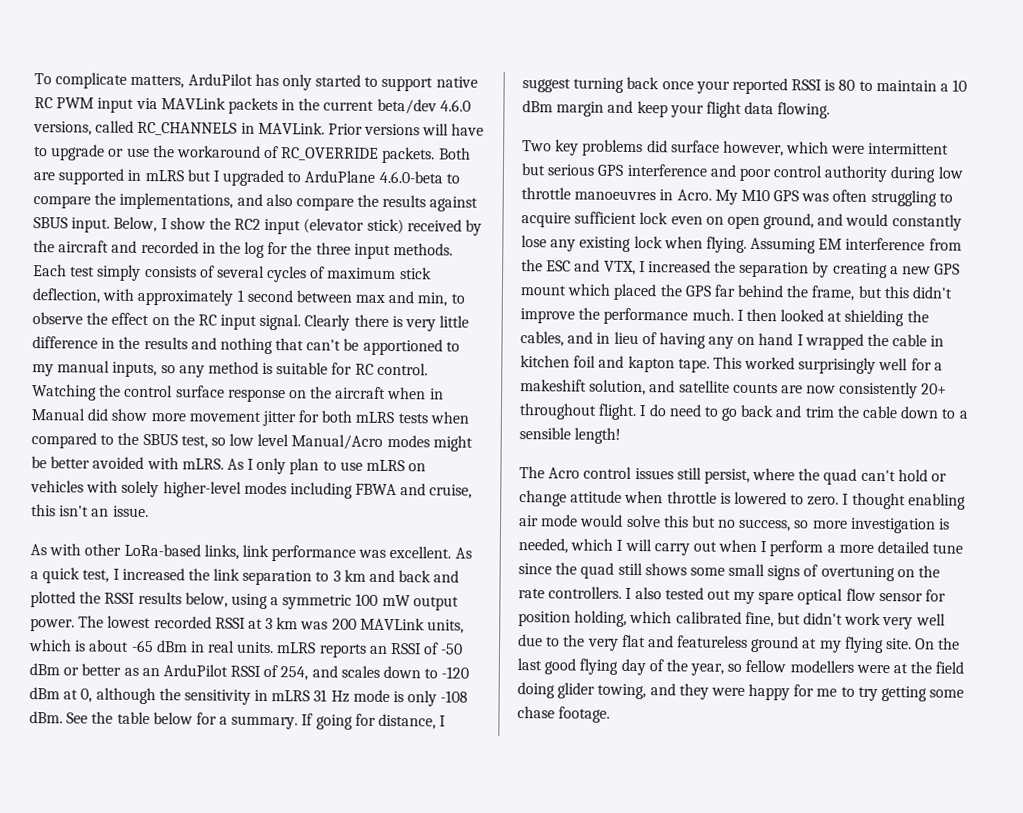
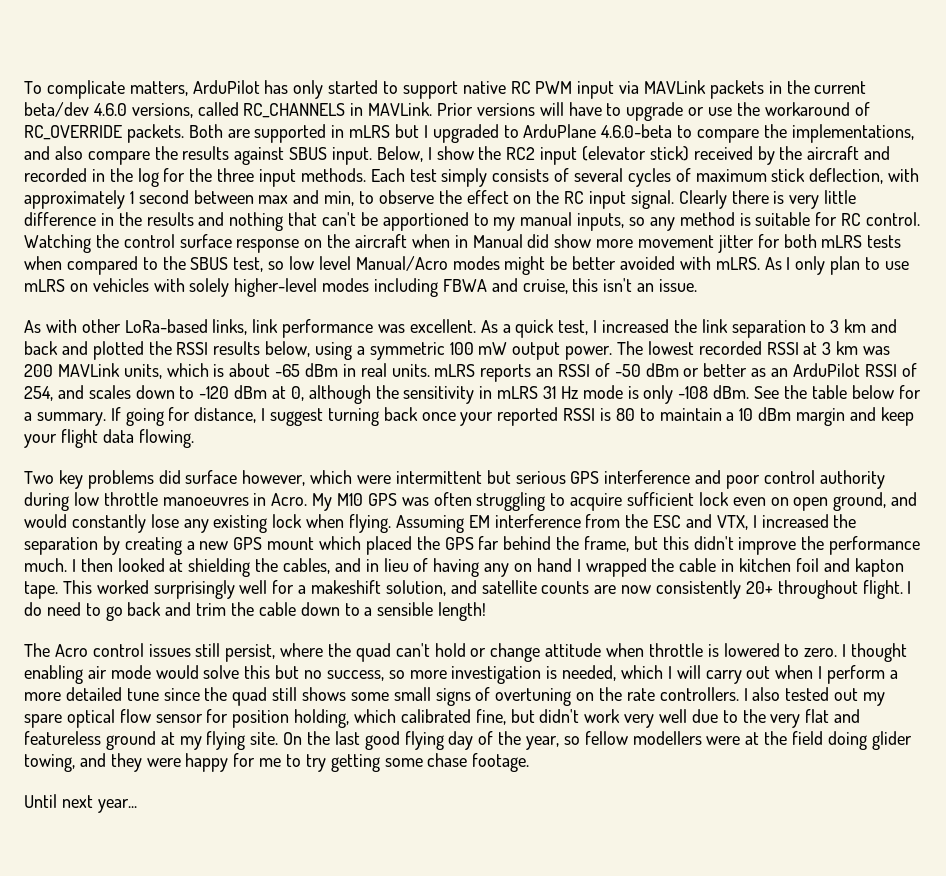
(611, 714) none -> [24,794,137,813] // Until next year...

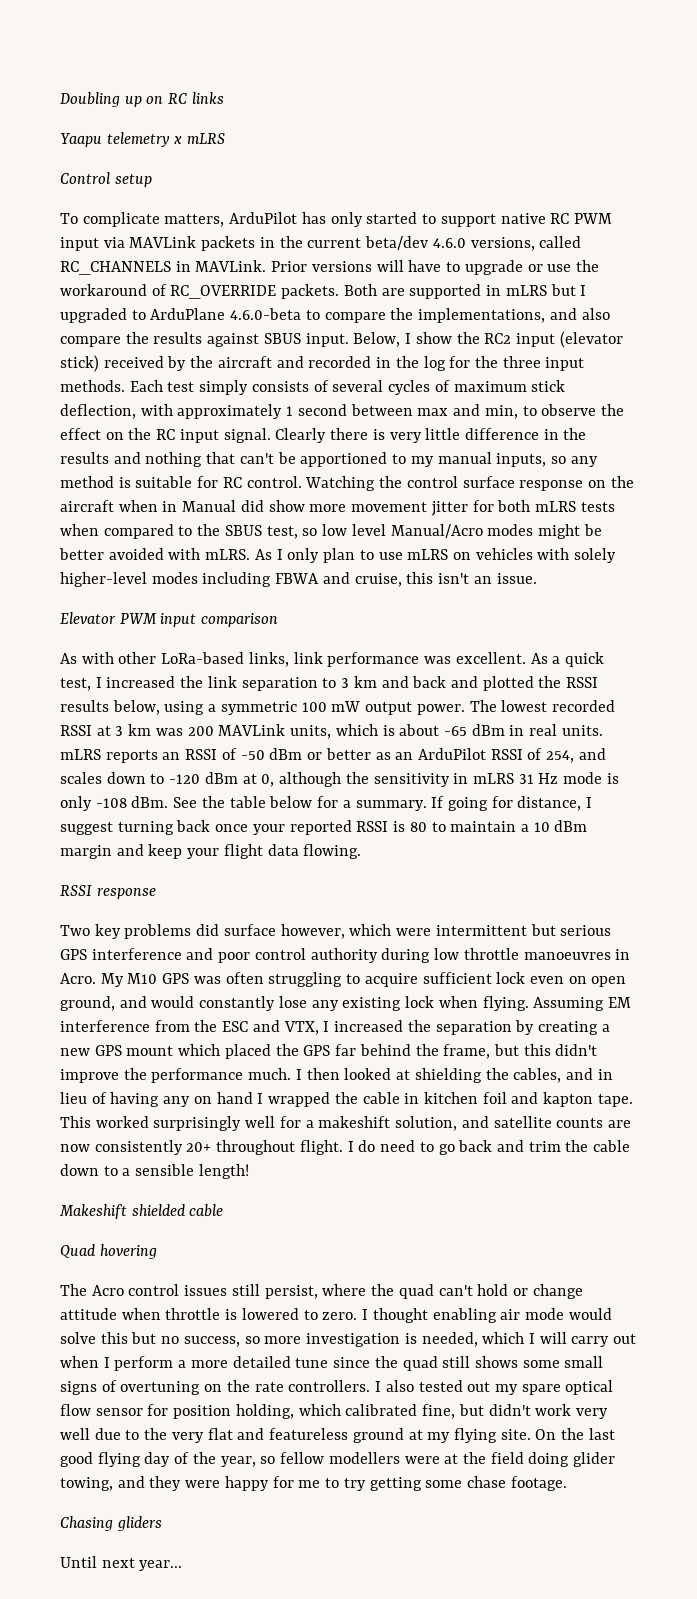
(24, 87) none -> [60,92,224,107] [60,132,226,147] [60,172,152,187] Doubling up on RC links // Yaapu telemetry x mLRS // Control setup //
(698, 285) none -> [60,612,279,627] // Elevator PWM input comparison
(194, 438) none -> [60,885,156,899] // RSSI response
(487, 611) none -> [59,1204,224,1219] [60,1244,157,1259] // Makeshift shielded cable // Quad hovering
(530, 762) none -> [60,1516,162,1531] // Chasing gliders

